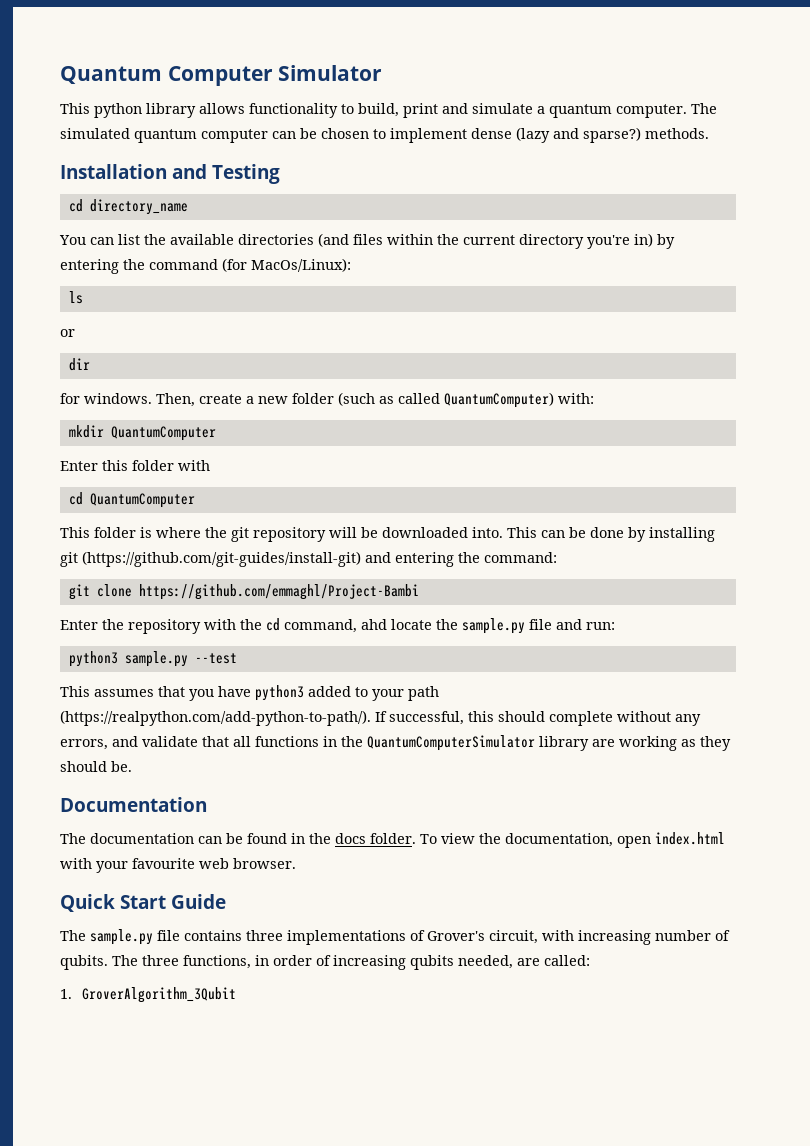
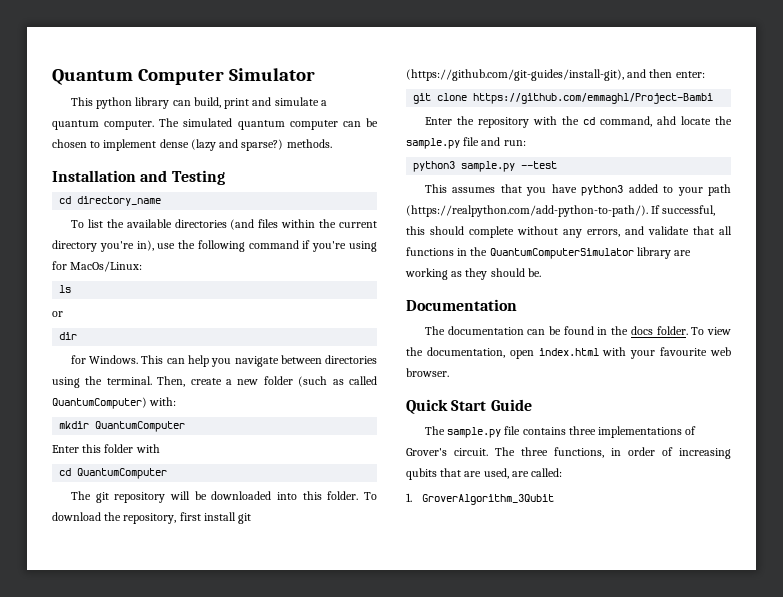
[199,103,354,118] allows functionality to -> [172,100,191,106] can
[59,235,114,245] You can -> [70,220,84,228] To
[634,233,675,249] [60,258,351,274] [68,291,83,304] [60,329,75,337] [68,358,90,371] [60,393,152,404] in) by entering the command (for MacOs/Linux): // ls // or // dir // for windows. -> [136,240,377,252] [52,261,143,272] [59,285,72,293] [52,311,63,317] [59,332,78,340] [70,355,377,367] [52,376,152,388] in), use the following command if you're using for MacOs/Linux: // ls // or // dir // for Windows. This can help you navigate between directories using the terminal.
[60,527,227,538] This folder is where the -> [70,491,91,500] The
[472,527,715,542] [60,551,557,567] into. This can be done by installing git (https://github.com/git-guides/install-git) and entering the command: -> [276,491,377,500] [52,512,252,524] [406,69,705,81] into this folder. To download the repository, first install git (https://github.com/git-guides/install-git), and then enter:
[489,930,730,945] [60,955,108,970] circuit, with increasing number of qubits. -> [454,448,488,456] circuit.
[458,955,513,969] needed, -> [440,468,509,479] that are used,

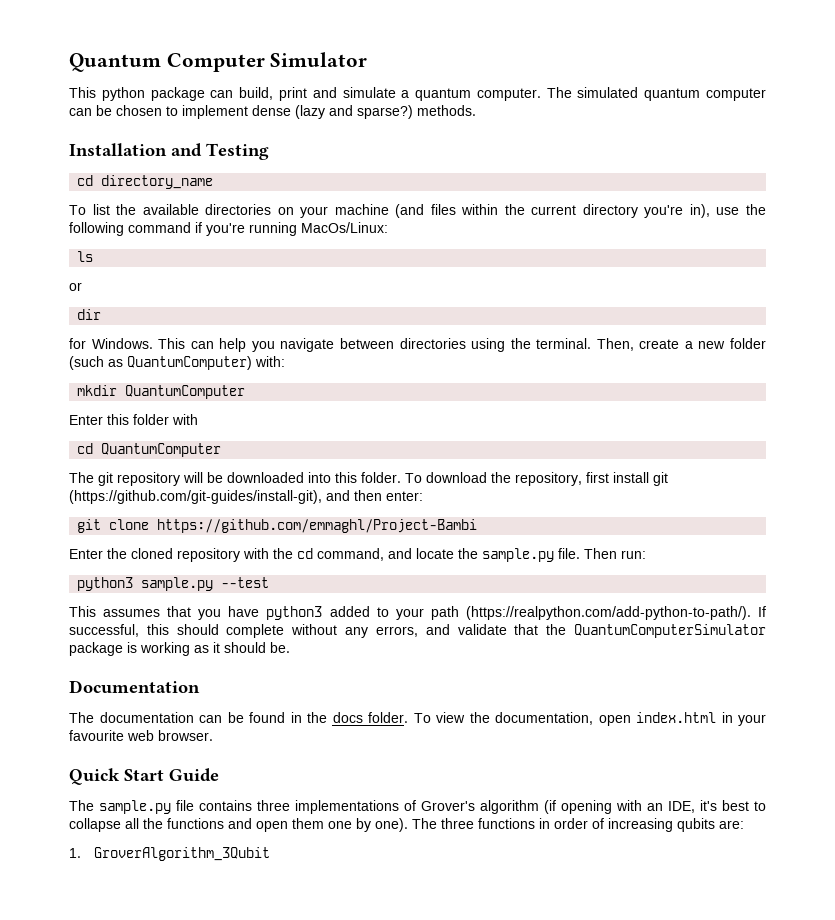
[135,97,170,109] library -> [150,87,205,101] package
(227, 223) none -> [277,204,389,218] on your machine
[348,241,377,252] [52,261,67,270] using for -> [249,222,297,236] running
[349,376,377,385] called -> (123, 363) none
(474, 120) none -> [131,548,173,559] cloned
[656,116,676,125] ahd -> [388,548,412,559] and
[463,137,501,146] file and -> [558,548,617,559] file. Then
[719,226,732,235] [406,247,692,259] all functions in the QuantumComputerSimulator library are -> [546,624,766,638] [69,642,137,656] the QuantumComputerSimulator package is
[465,268,488,280] they -> [213,642,220,653] it
[602,347,627,356] with -> [721,712,733,723] in
[454,448,488,456] circuit. -> [480,800,766,814] [69,818,408,832] algorithm (if opening with an IDE, it's best to collapse all the functions and open them one by one).
[554,447,604,458] functions, -> [478,818,535,829] functions
[440,468,563,479] that are used, are called: -> [719,820,744,829] are:

